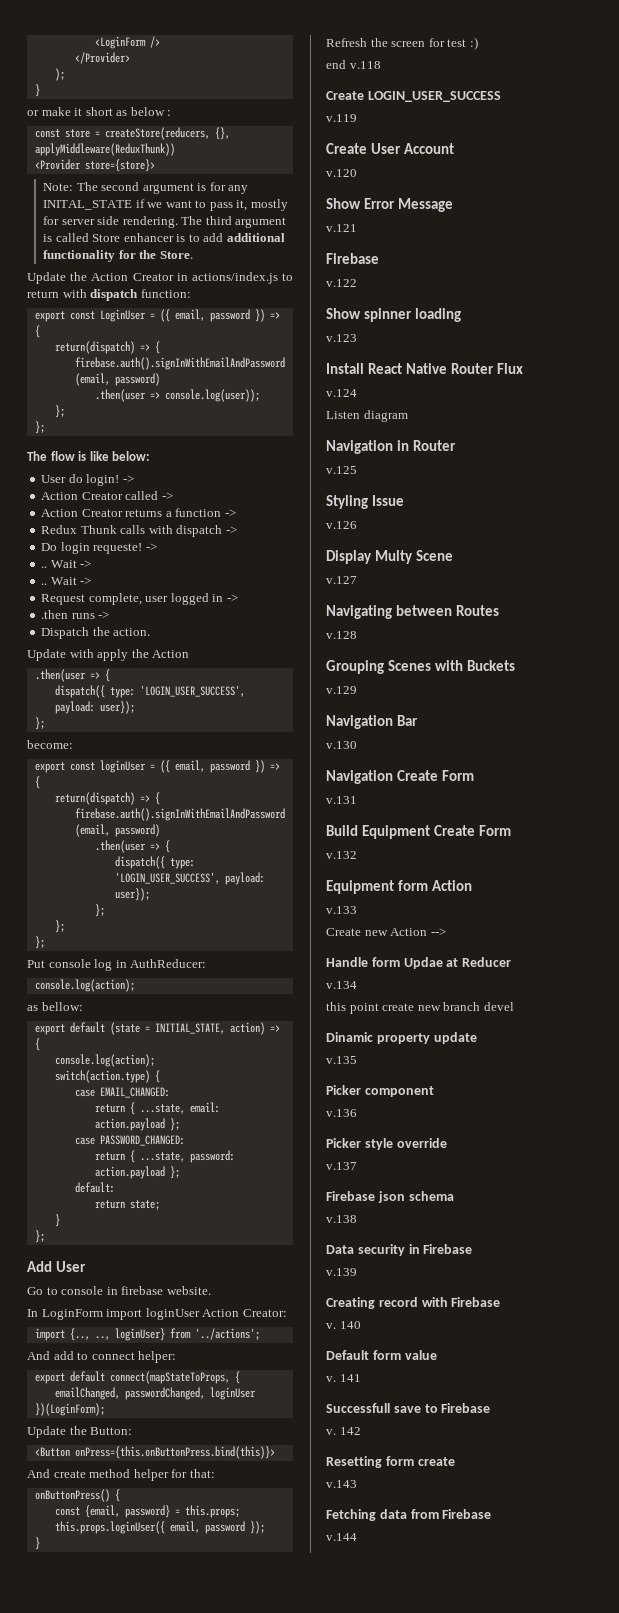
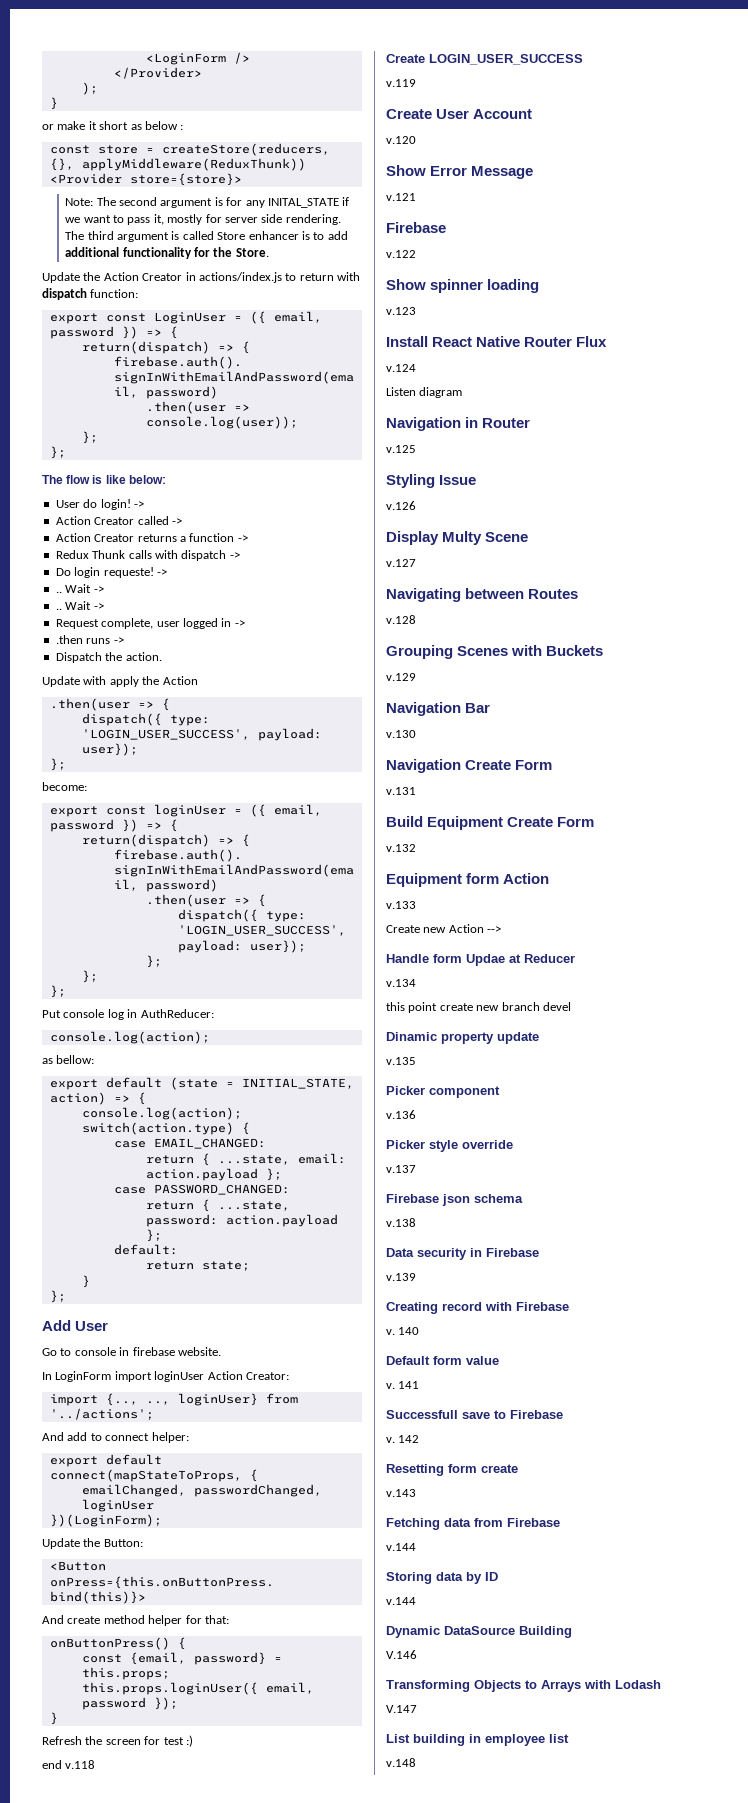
(357, 1537) none -> [386,1572,498,1584] [386,1597,416,1605] [386,1626,572,1638] [386,1650,417,1659] [386,1680,661,1692] [386,1705,417,1713] [386,1734,569,1746] [386,1758,416,1767] // Storing data by ID // v.144 // Dynamic DataSource Building // V.146 // Transforming Objects to Arrays with Lodash // V.147 // List building in employee list // v.148

